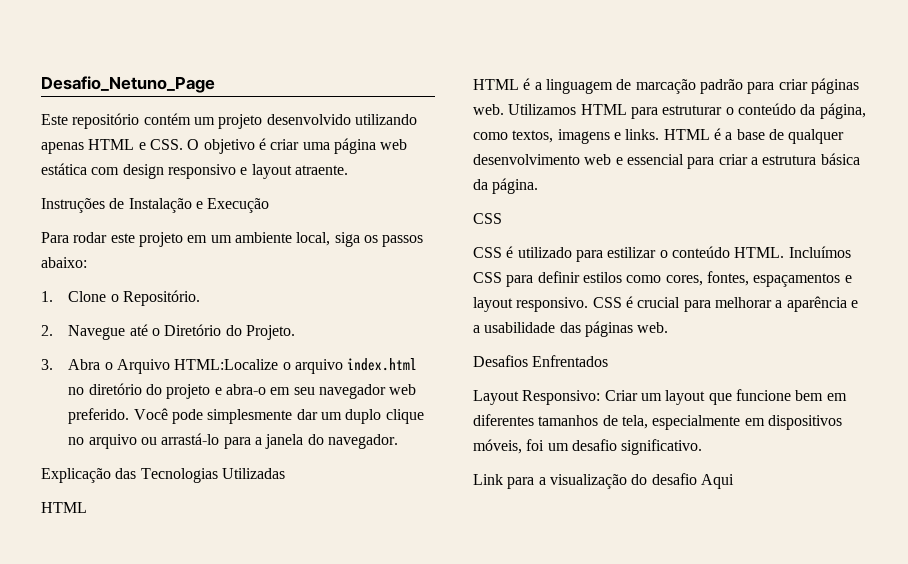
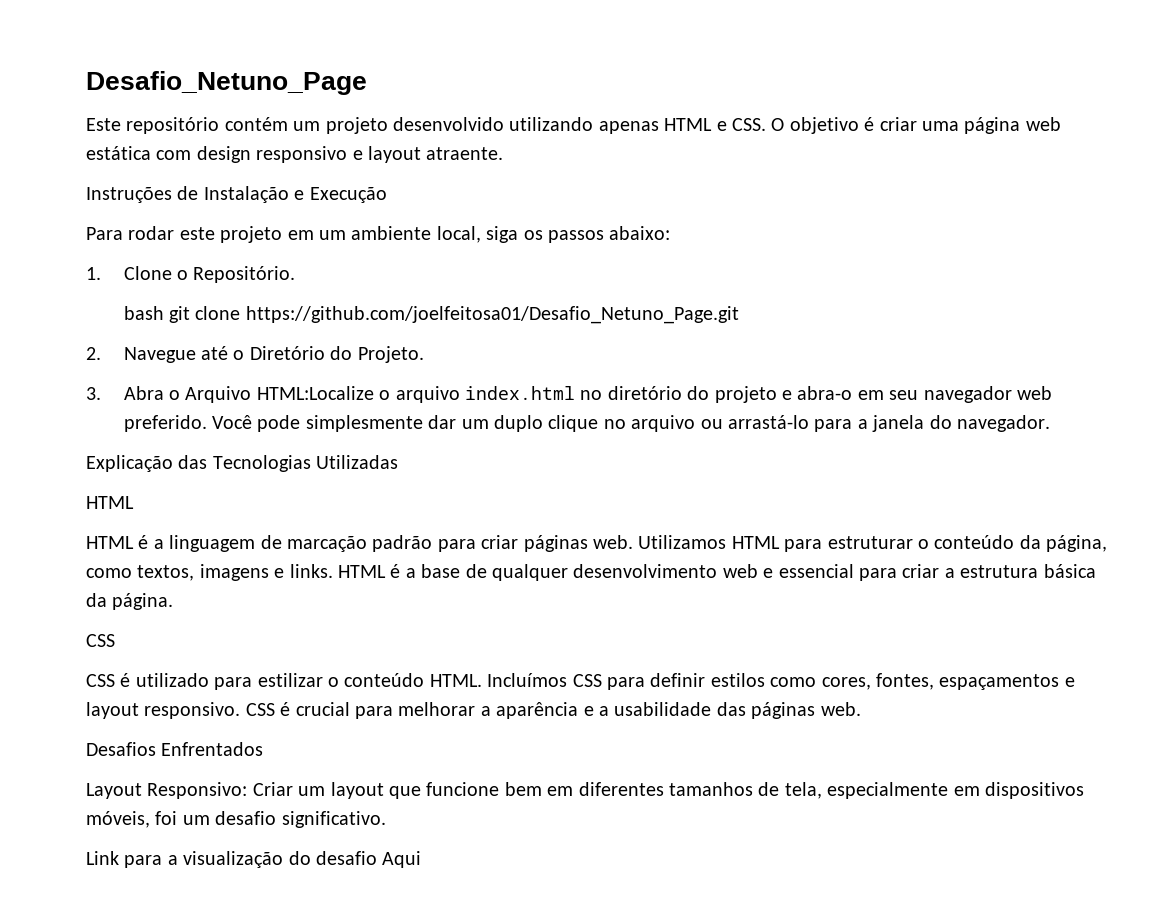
(200, 298) none -> [123,306,739,324] // bash git clone https://github.com/joelfeitosa01/Desafio_Netuno_Page.git

